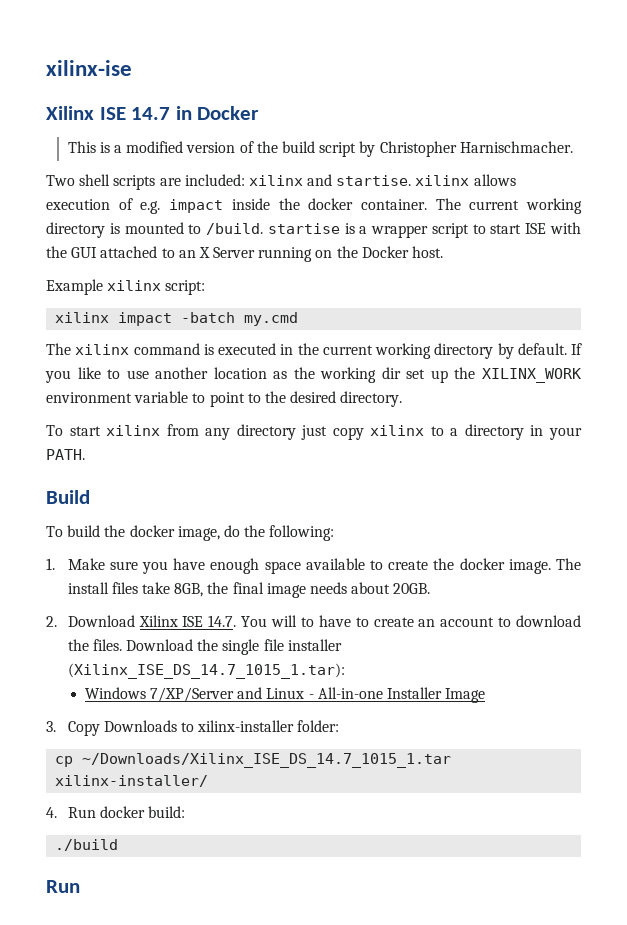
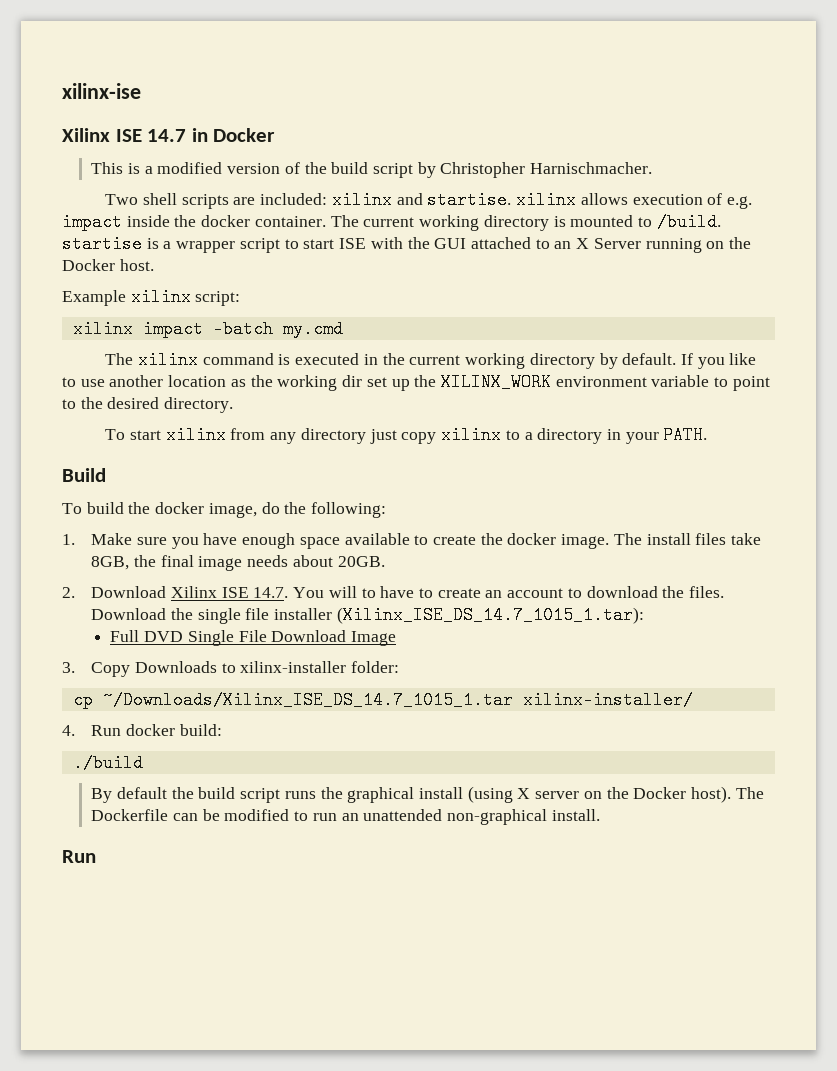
[84,687,442,702] Windows 7/XP/Server and Linux - All-in-one Installer -> [110,630,347,646] Full DVD Single File Download
(119, 845) none -> [91,786,764,803] [91,809,600,825] // By default the build script runs the graphical install (using X server on the Docker host). The Dockerfile can be modified to run an unattended non-graphical install.

